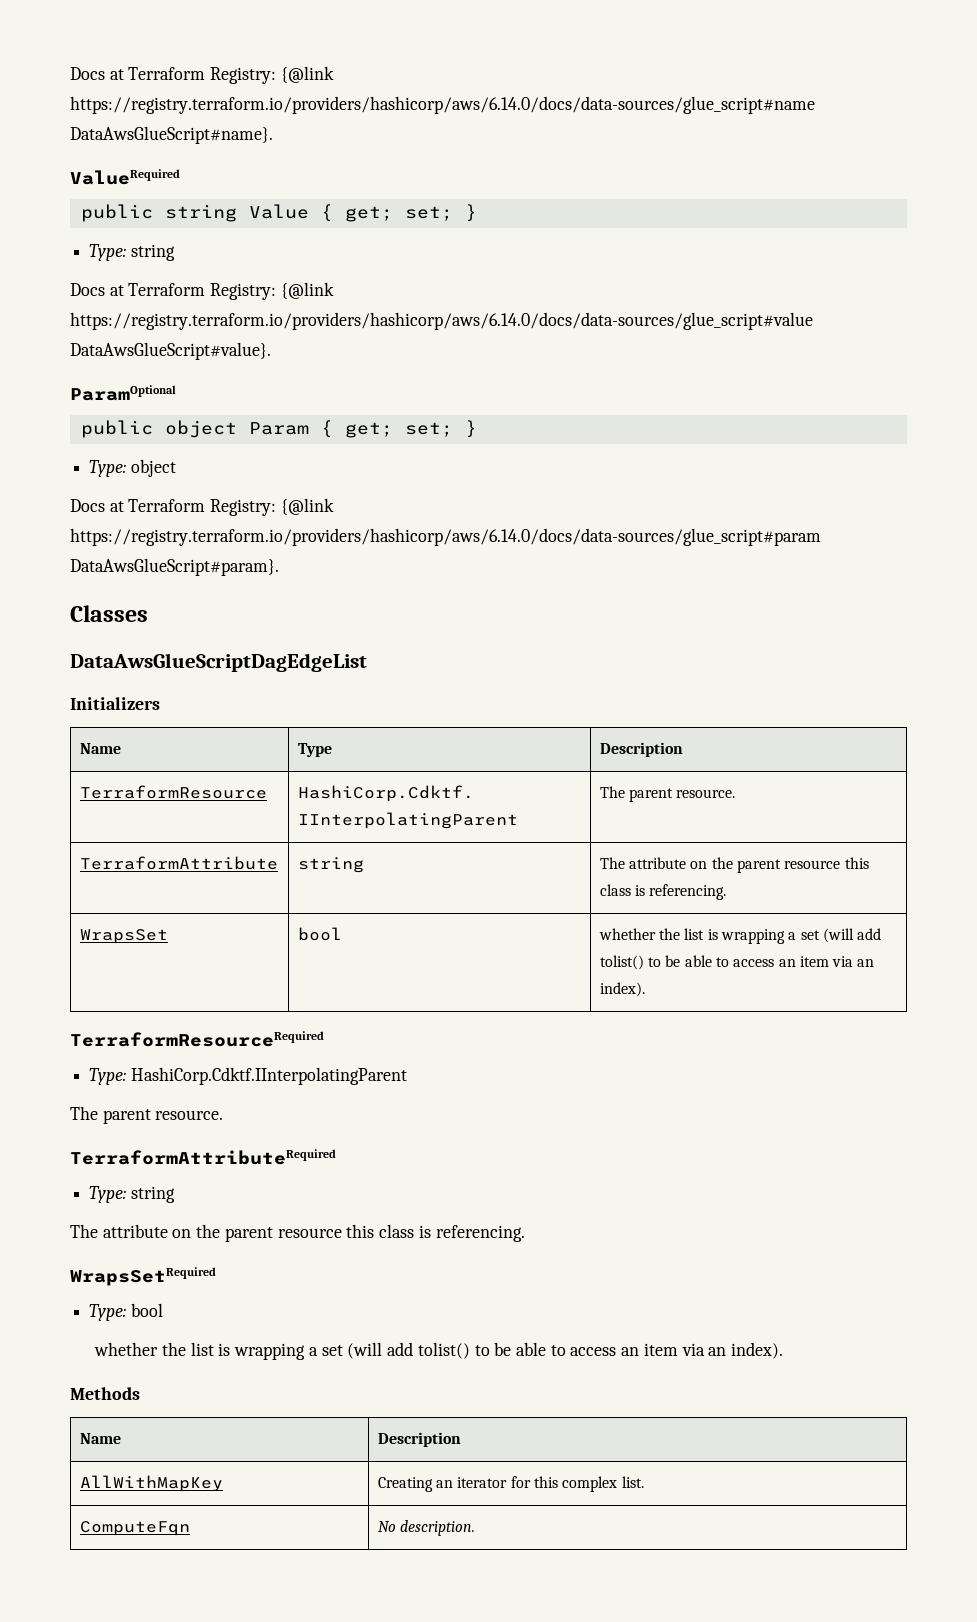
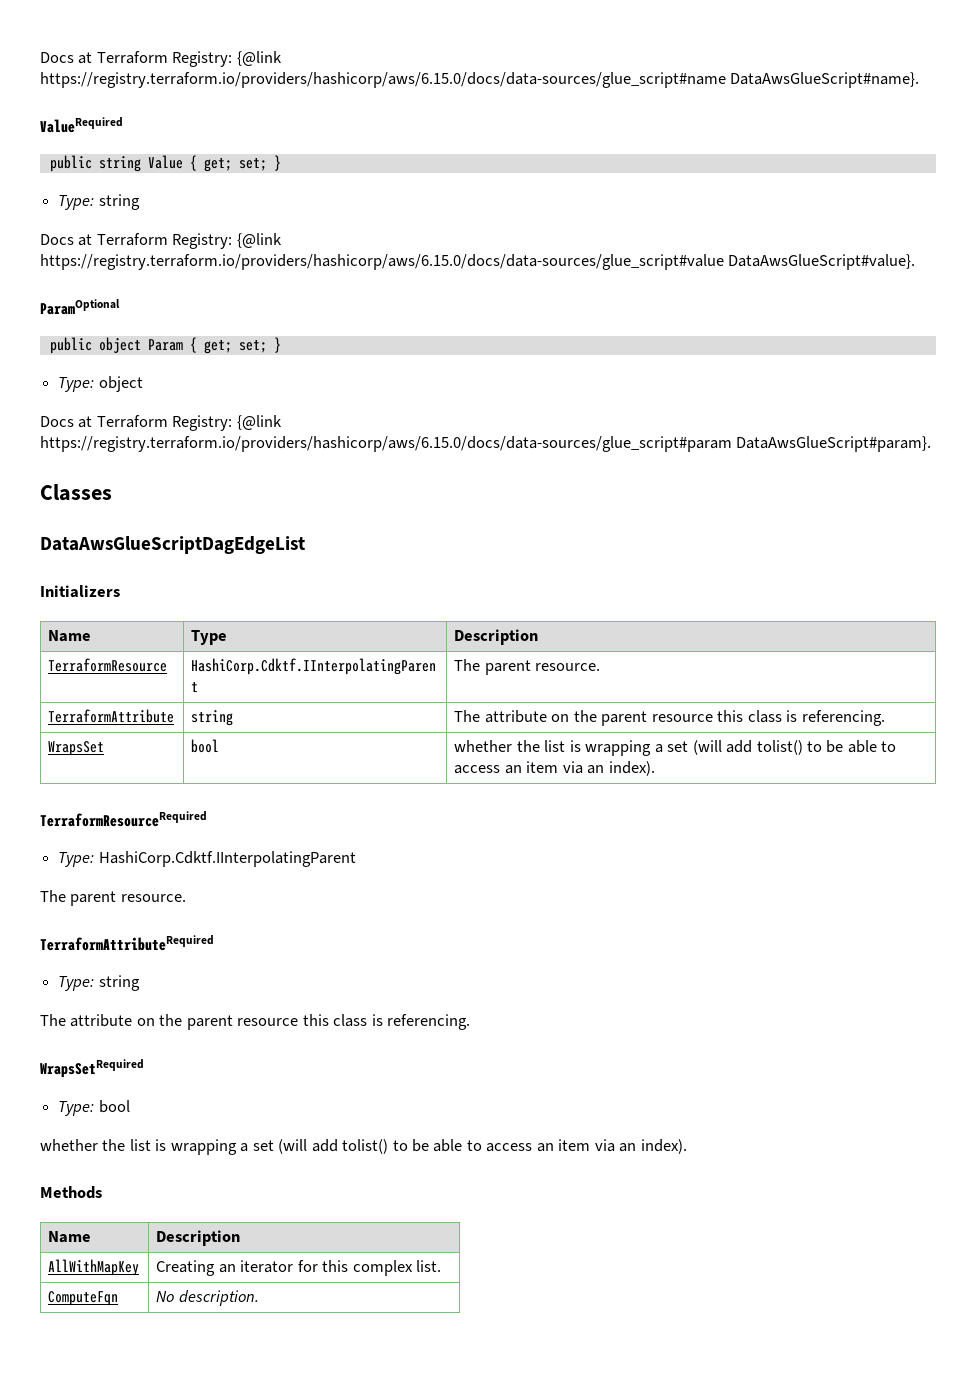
[70,66,334,84] [70,96,815,114] Docs at Terraform Registry: {@link https://registry.terraform.io/providers/hashicorp/aws/6.14.0/docs/data-sources/glue_script#name -> [40,51,282,67] [40,72,726,88] Docs at Terraform Registry: {@link https://registry.terraform.io/providers/hashicorp/aws/6.15.0/docs/data-sources/glue_script#name
[70,312,813,330] https://registry.terraform.io/providers/hashicorp/aws/6.14.0/docs/data-sources/glue_script#value -> [40,254,724,270] https://registry.terraform.io/providers/hashicorp/aws/6.15.0/docs/data-sources/glue_script#value
[70,528,821,546] https://registry.terraform.io/providers/hashicorp/aws/6.14.0/docs/data-sources/glue_script#param -> [40,436,732,452] https://registry.terraform.io/providers/hashicorp/aws/6.15.0/docs/data-sources/glue_script#param

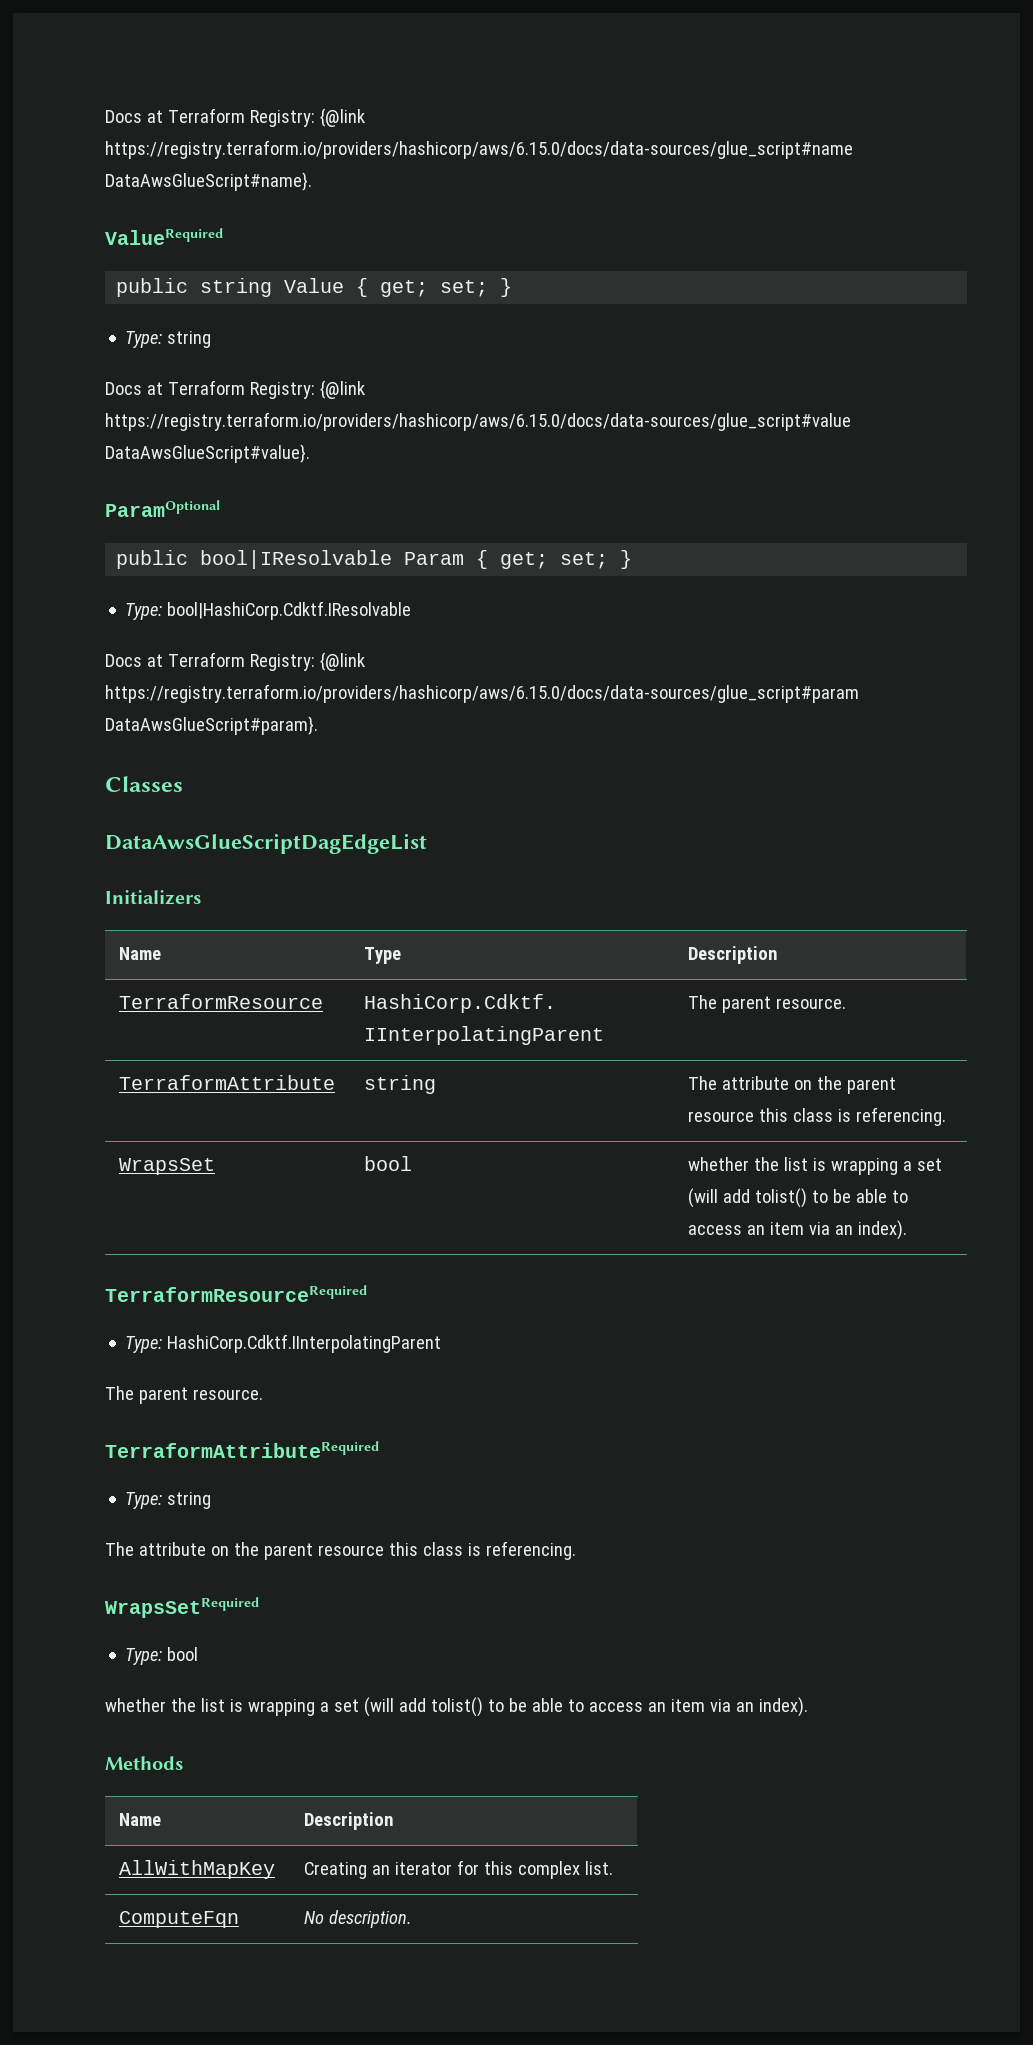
[98,337,141,353] object -> [200,550,393,569] bool|IResolvable
[98,376,143,392] object -> [167,601,412,620] bool|HashiCorp.Cdktf.IResolvable

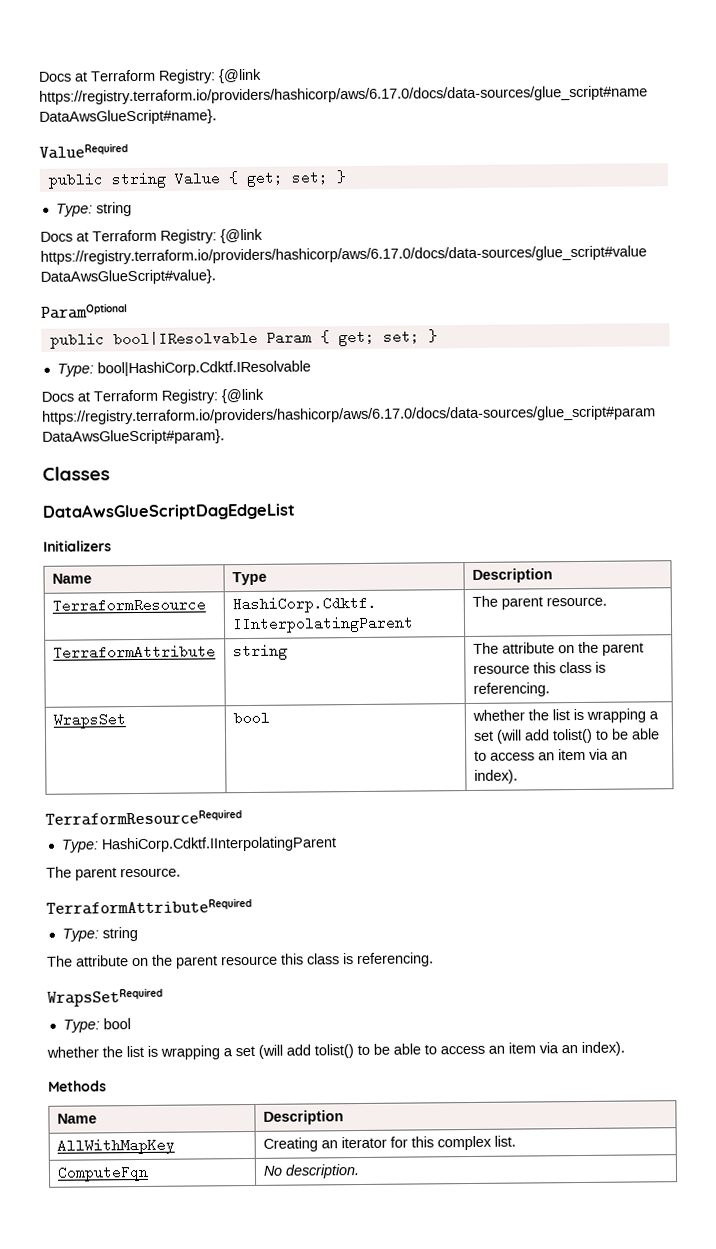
[105,108,365,127] [105,140,853,159] Docs at Terraform Registry: {@link https://registry.terraform.io/providers/hashicorp/aws/6.15.0/docs/data-sources/glue_script#name -> [38,68,262,84] [39,85,648,105] Docs at Terraform Registry: {@link https://registry.terraform.io/providers/hashicorp/aws/6.17.0/docs/data-sources/glue_script#name
[105,412,851,431] https://registry.terraform.io/providers/hashicorp/aws/6.15.0/docs/data-sources/glue_script#value -> [40,245,647,265] https://registry.terraform.io/providers/hashicorp/aws/6.17.0/docs/data-sources/glue_script#value
[105,684,859,703] https://registry.terraform.io/providers/hashicorp/aws/6.15.0/docs/data-sources/glue_script#param -> [42,405,656,425] https://registry.terraform.io/providers/hashicorp/aws/6.17.0/docs/data-sources/glue_script#param

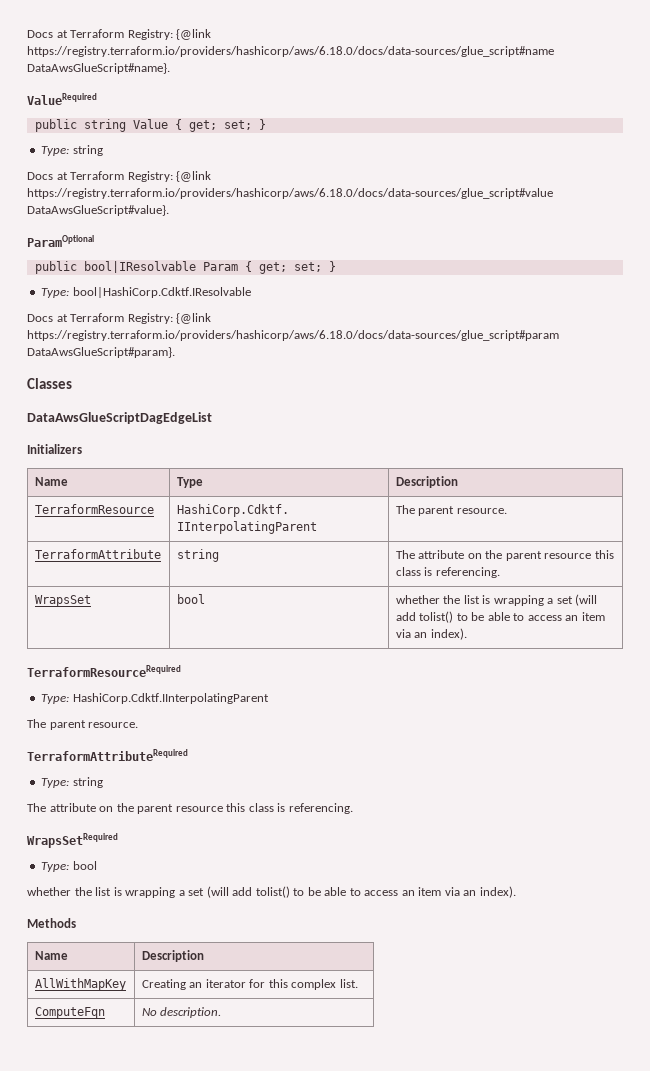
[38,68,262,84] [39,85,648,105] Docs at Terraform Registry: {@link https://registry.terraform.io/providers/hashicorp/aws/6.17.0/docs/data-sources/glue_script#name -> [27,29,212,40] [27,46,554,57] Docs at Terraform Registry: {@link https://registry.terraform.io/providers/hashicorp/aws/6.18.0/docs/data-sources/glue_script#name
[40,245,647,265] https://registry.terraform.io/providers/hashicorp/aws/6.17.0/docs/data-sources/glue_script#value -> [27,188,553,199] https://registry.terraform.io/providers/hashicorp/aws/6.18.0/docs/data-sources/glue_script#value
[42,405,656,425] https://registry.terraform.io/providers/hashicorp/aws/6.17.0/docs/data-sources/glue_script#param -> [27,330,559,341] https://registry.terraform.io/providers/hashicorp/aws/6.18.0/docs/data-sources/glue_script#param

